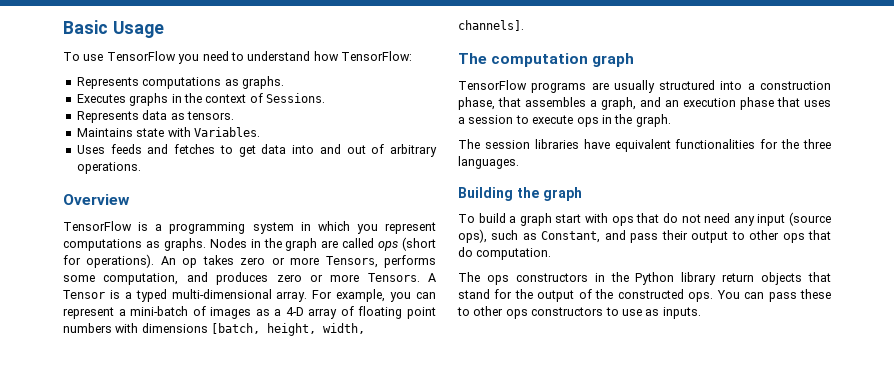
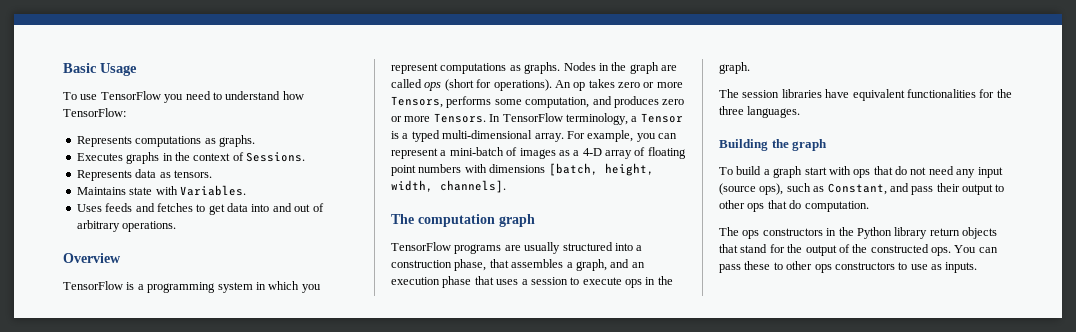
[428,273,436,282] A -> [489,113,638,125] In TensorFlow terminology, a

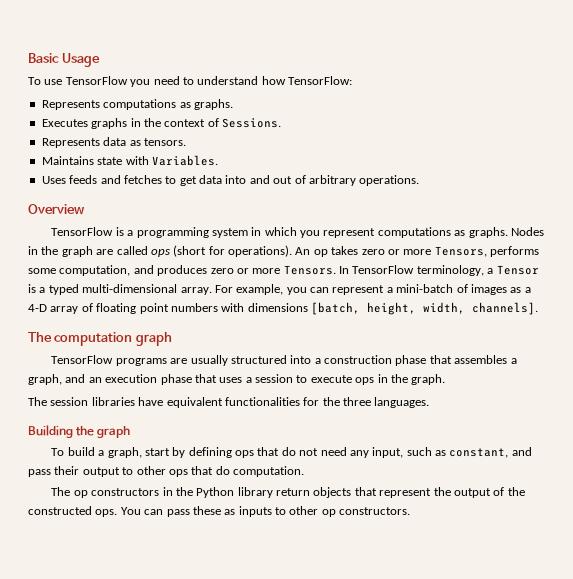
[454,259,487,271] phase, -> [395,355,427,366] phase
[773,166,851,178] graph start with -> [107,447,232,458] graph, start by defining
[977,167,1003,178] [719,183,784,195] input (source ops), -> [372,447,404,458] input,
[827,183,887,195] Constant, -> [449,448,509,458] constant,
[742,230,760,239] ops -> [73,490,88,498] op
[740,244,785,253] stand for -> [379,488,432,498] represent
[773,261,978,273] to other ops constructors to use as inputs. -> [224,506,411,517] as inputs to other op constructors.

